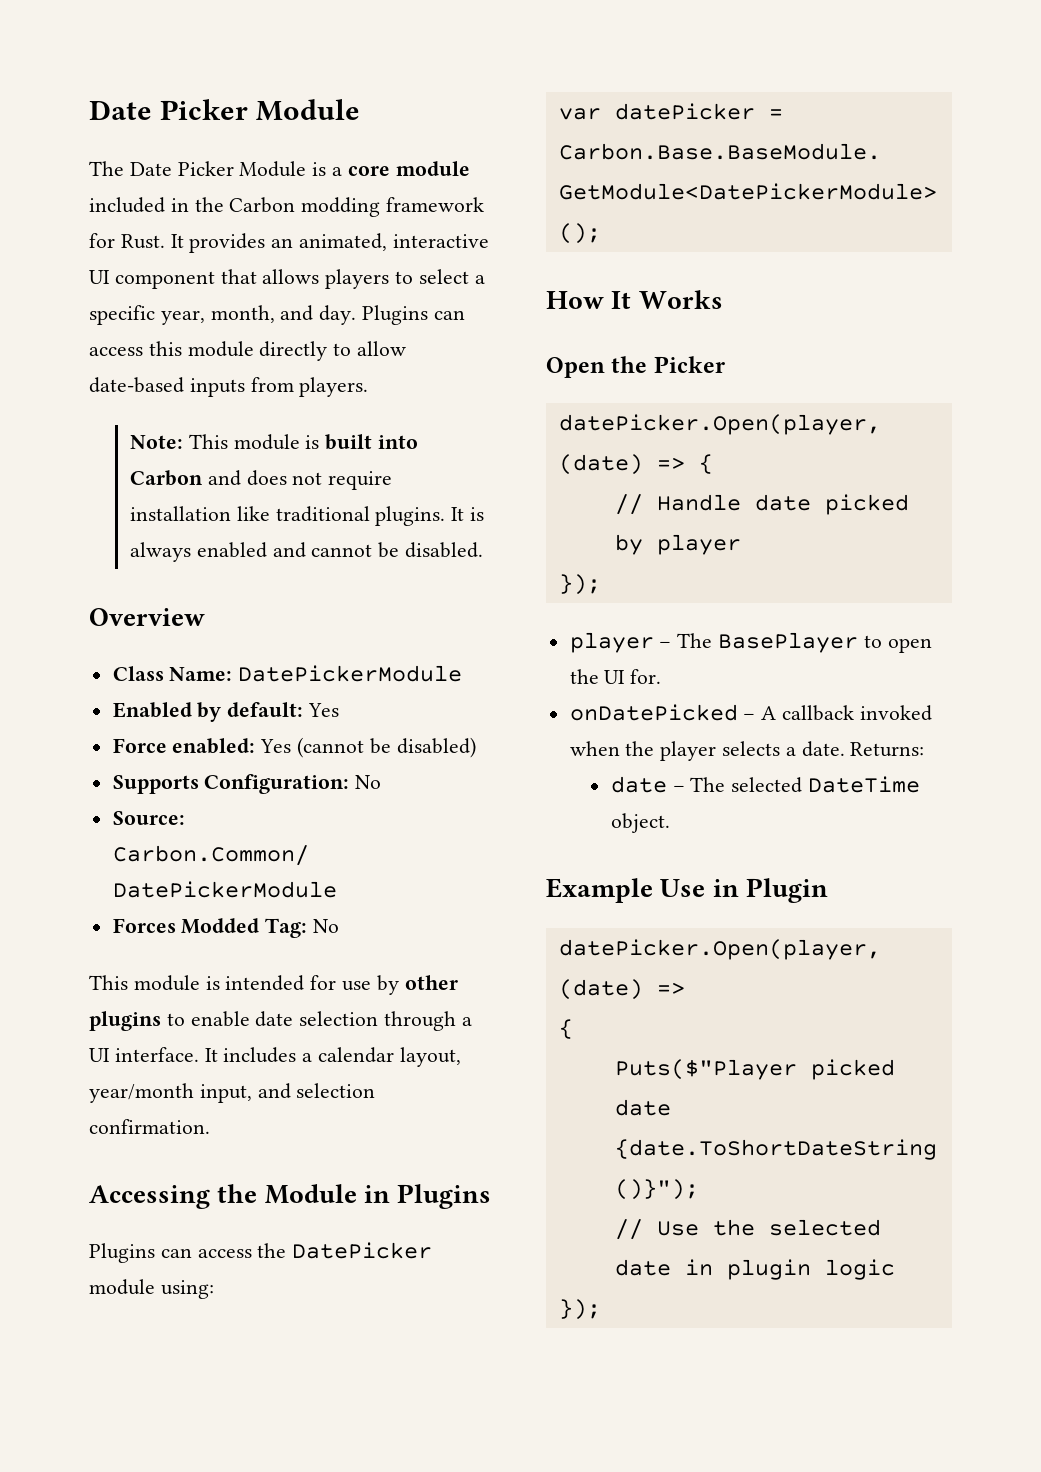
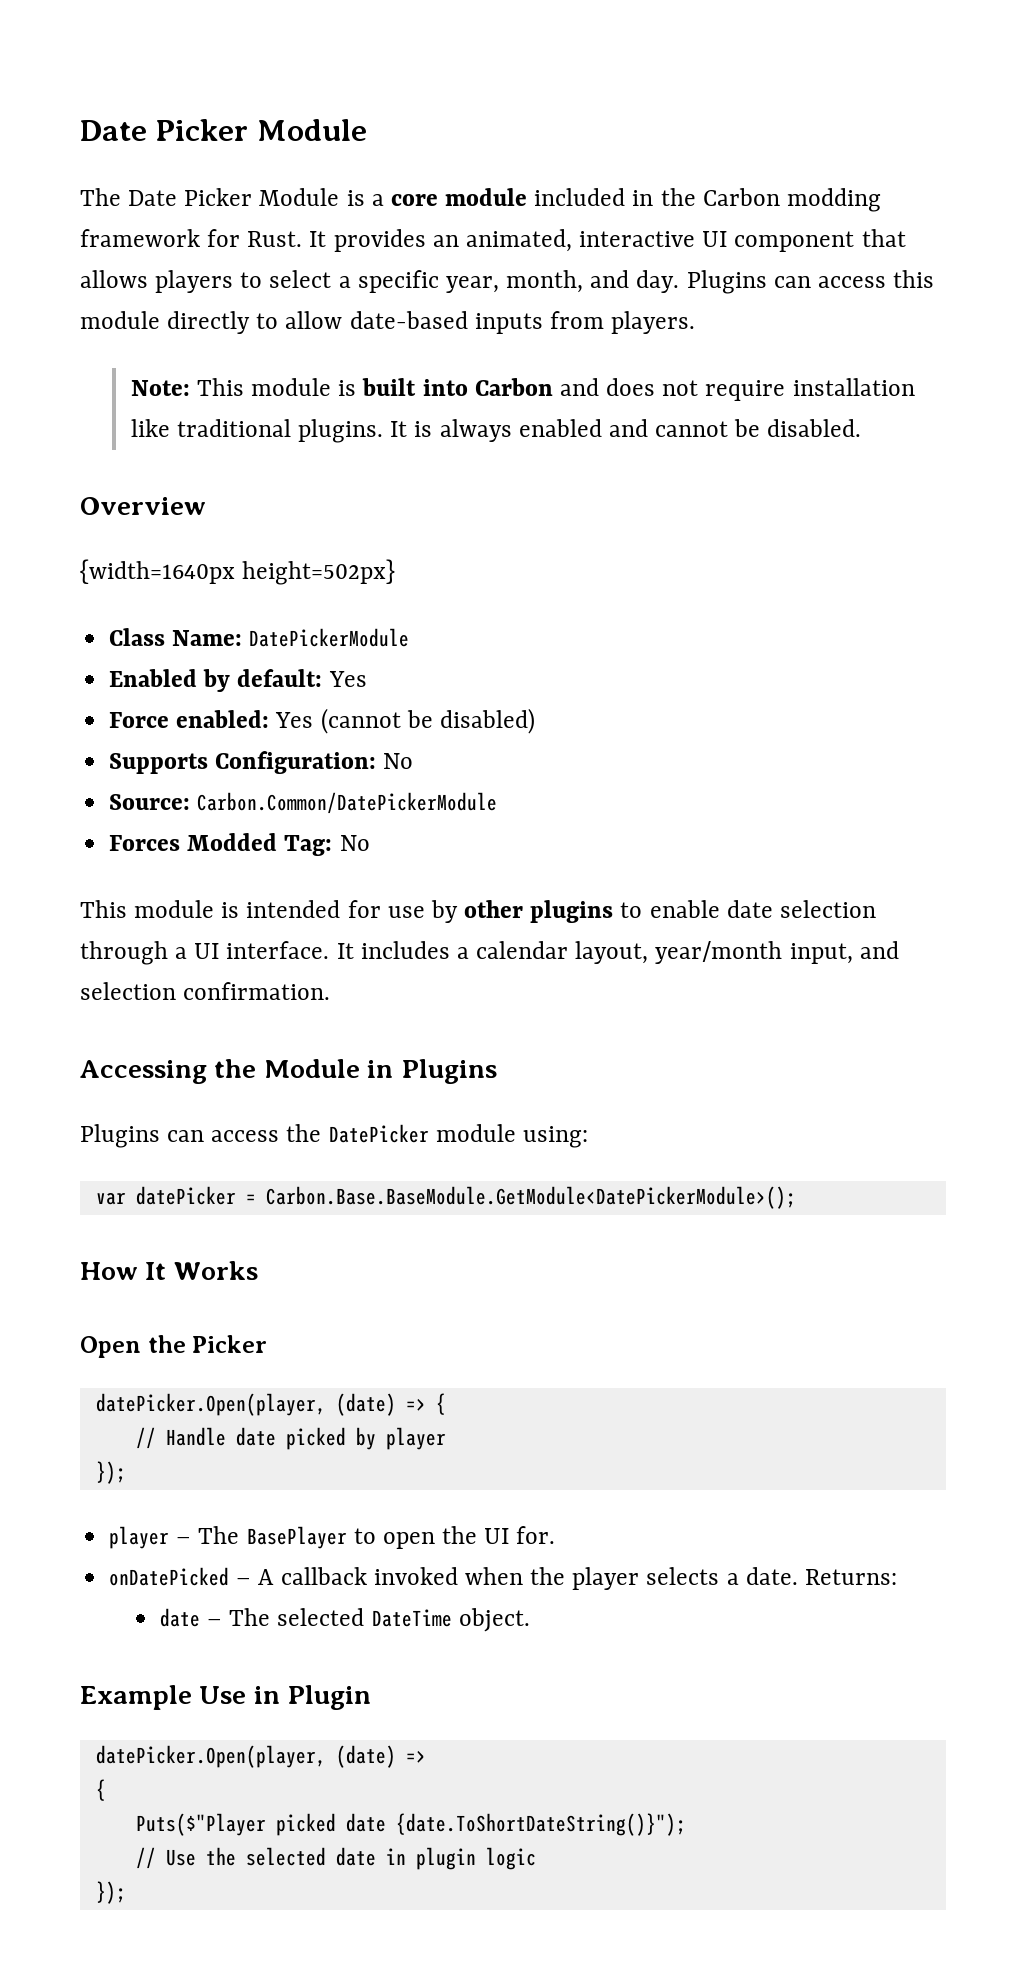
(205, 617) none -> [80,559,396,585] // {width=1640px height=502px}

